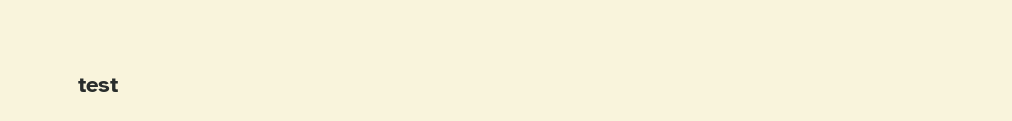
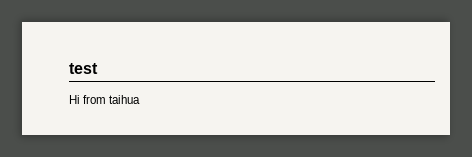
(118, 85) none -> [69,95,141,104] // Hi from taihua

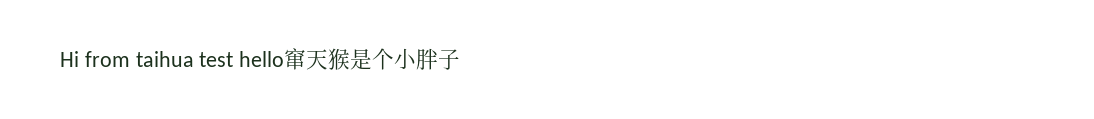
[69,63,98,74] test // -> (60, 59) none
(141, 99) none -> [199,48,461,70] test hello窜天猴是个小胖子

